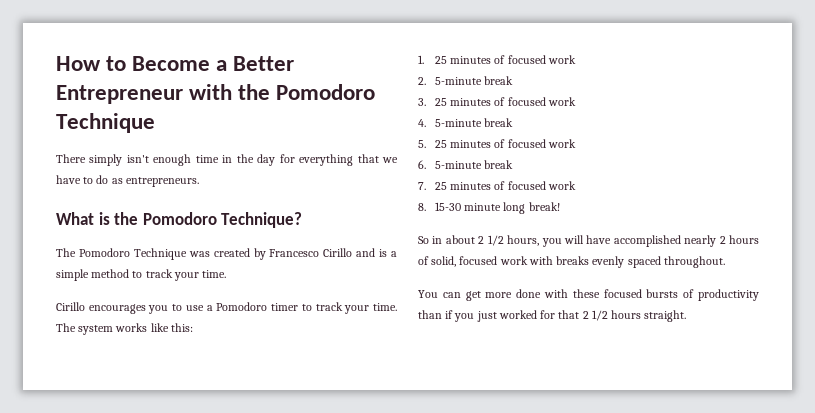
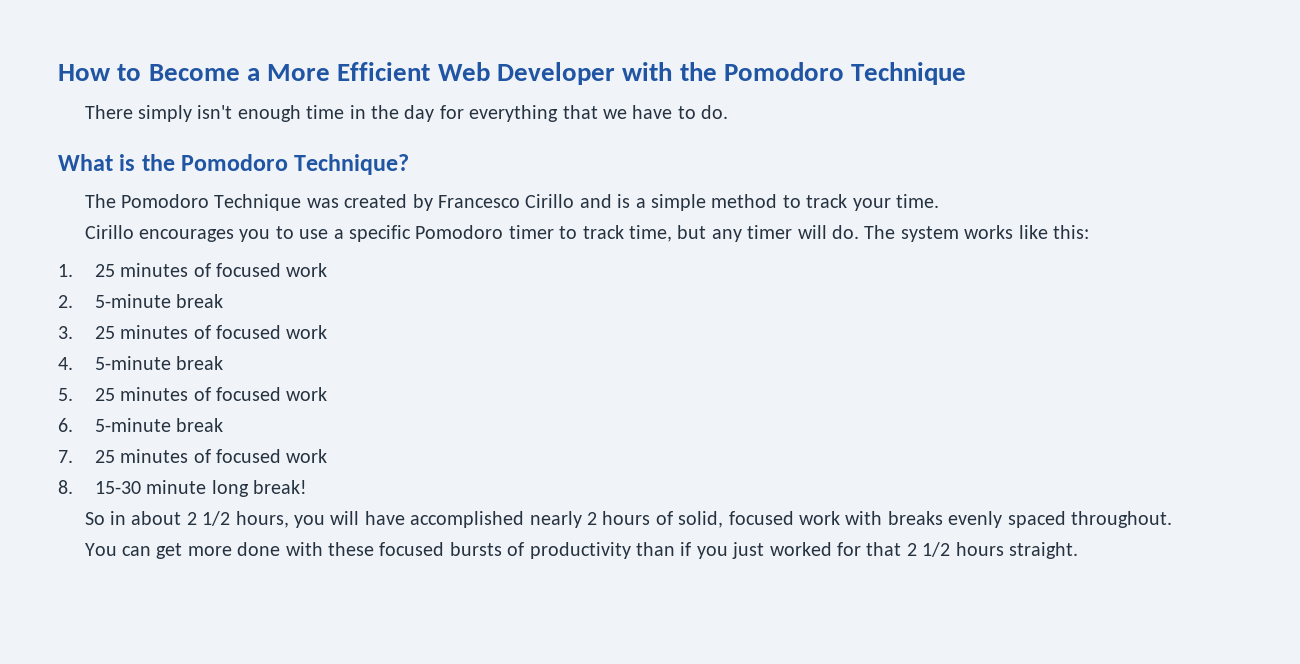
[233,56,295,71] [56,85,183,104] Better Entrepreneur -> [267,62,616,85] More Efficient Web Developer
[96,175,199,187] do as entrepreneurs. -> [701,105,729,119] do.
(213, 308) none -> [348,225,411,242] specific
[344,303,397,314] your time. -> [628,225,859,242] time, but any timer will do.

